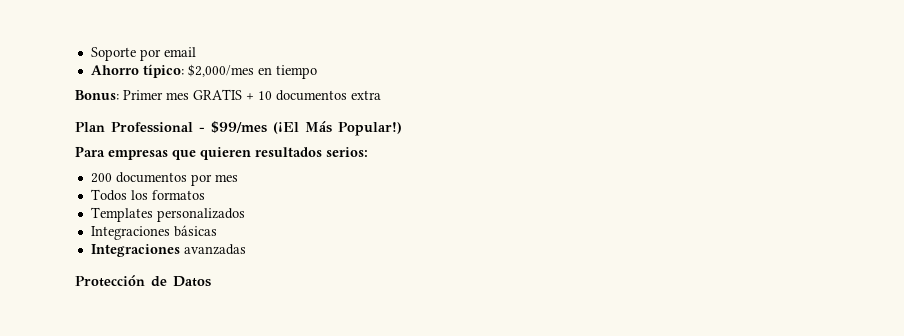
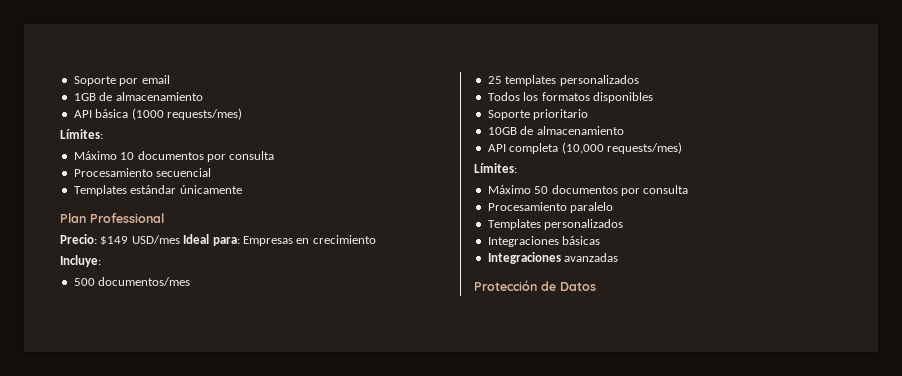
[90,64,317,79] [75,89,381,101] [75,121,402,136] [75,146,368,160] [90,172,238,186] [90,189,205,201] Ahorro típico: $2,000/mes en tiempo // Bonus: Primer mes GRATIS + 10 documentos extra // Plan Professional - $99/mes (¡El Más Popular!) // Para empresas que quieren resultados serios: // 200 documentos por mes // Todos los formatos -> [73,92,203,101] [73,108,242,120] [60,129,103,139] [73,151,275,162] [73,168,212,177] [73,185,242,196] [60,213,164,223] [60,234,376,246] [60,255,101,267] [73,277,191,286] [487,75,639,86] [487,92,653,103] [487,109,589,120] [487,126,624,135] [487,142,682,154] [474,163,517,173] [487,185,689,196] [487,202,614,213] 1GB de almacenamiento // API básica (1000 requests/mes) // Límites: // Máximo 10 documentos por consulta // Procesamiento secuencial // Templates estándar únicamente // Plan Professional // Precio: $149 USD/mes Ideal para: Empresas en crecimiento // Incluye: // 500 documentos/mes // 25 templates personalizados // Todos los formatos disponibles // Soporte prioritario // 10GB de almacenamiento // API completa (10,000 requests/mes) // Límites: // Máximo 50 documentos por consulta // Procesamiento paralelo

